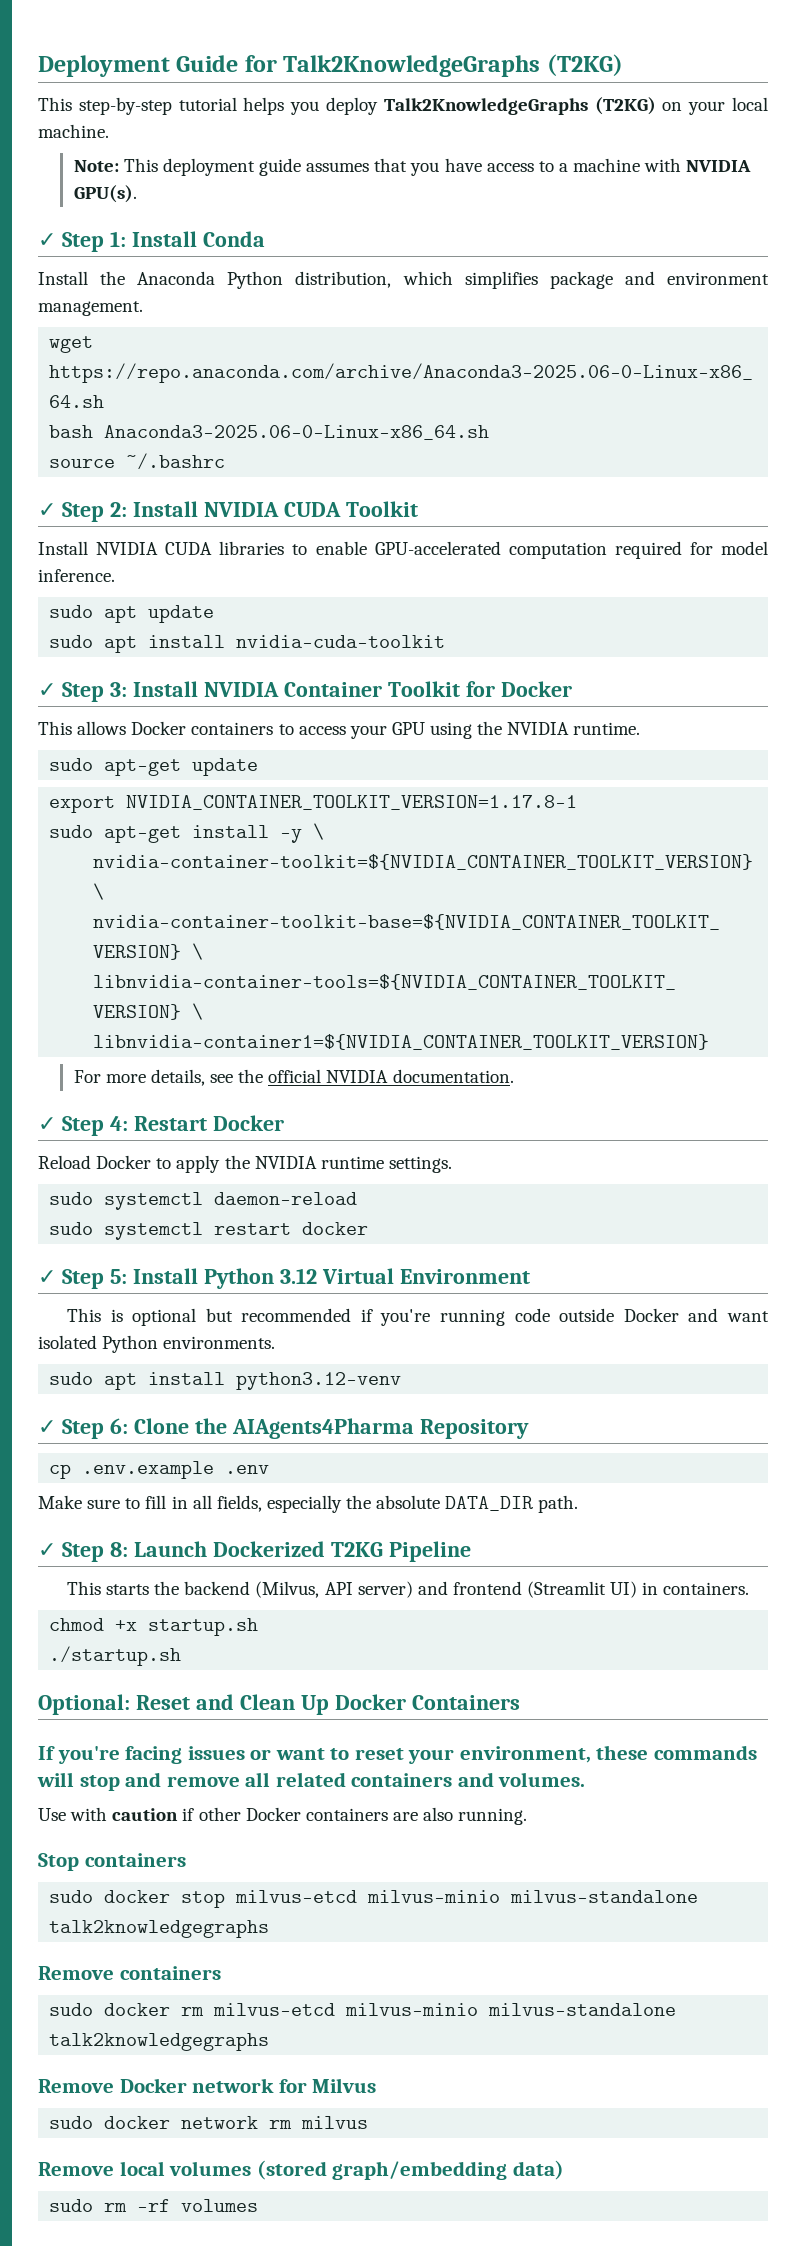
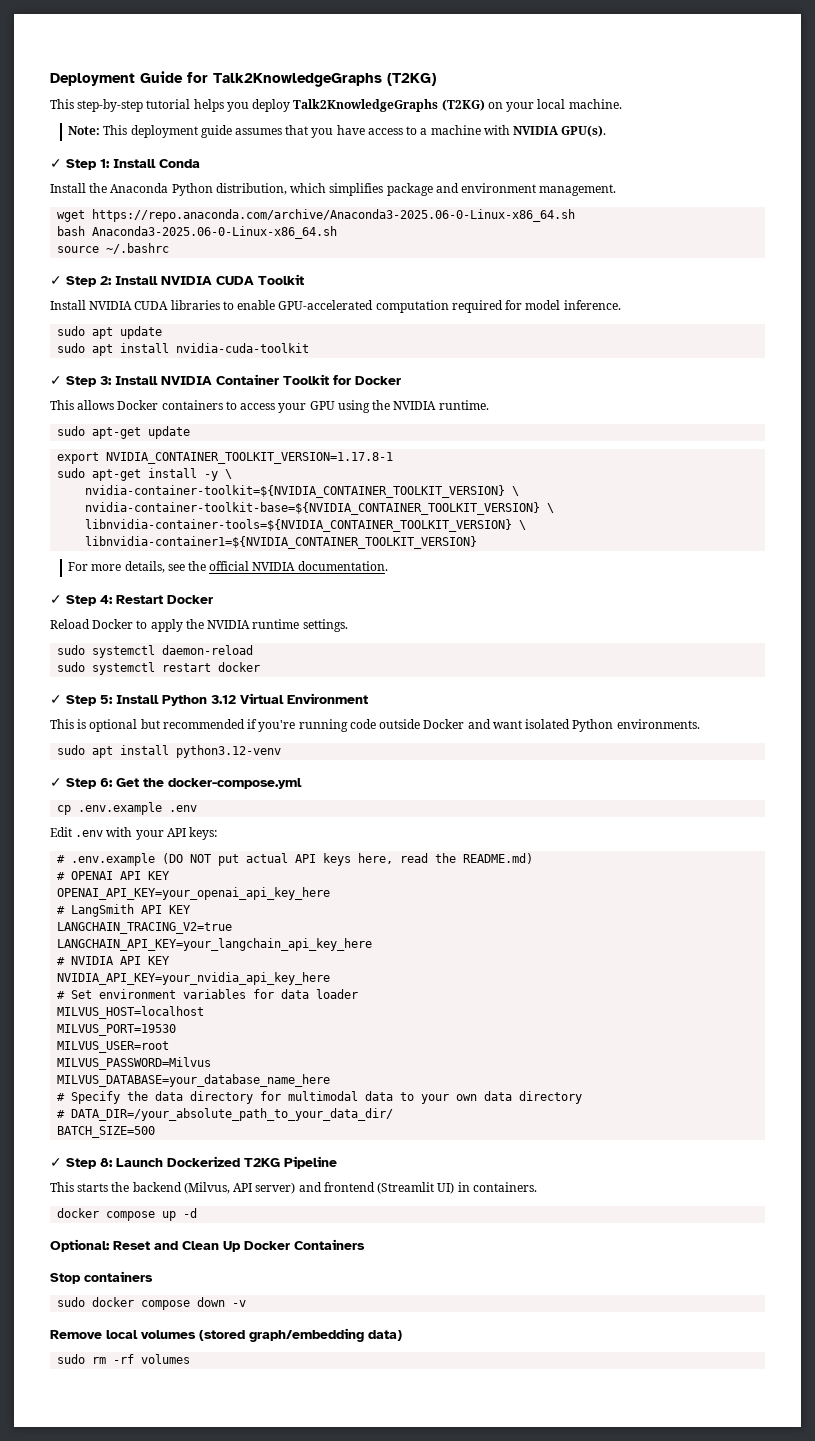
[133,1418,529,1439] Clone the AIAgents4Pharma Repository -> [116,778,302,789] Get the docker-compose.yml
[38,1495,579,1513] Make sure to fill in all fields, especially the absolute DATA_DIR path. -> [50,827,218,840] [57,853,534,866] [57,871,171,880] [57,887,331,900] [57,904,192,917] [57,922,233,934] [57,938,373,951] [57,956,171,965] [57,972,331,985] [57,989,359,999] [57,1006,205,1019] [57,1024,177,1036] [57,1041,170,1053] [57,1057,212,1070] [57,1074,331,1087] [57,1091,583,1104] [57,1108,394,1121] [57,1126,156,1138] Edit .env with your API keys: // # .env.example (DO NOT put actual API keys here, read the README.md) // # OPENAI API KEY // OPENAI_API_KEY=your_openai_api_key_here // # LangSmith API KEY // LANGCHAIN_TRACING_V2=true // LANGCHAIN_API_KEY=your_langchain_api_key_here // # NVIDIA API KEY // NVIDIA_API_KEY=your_nvidia_api_key_here // # Set environment variables for data loader // MILVUS_HOST=localhost // MILVUS_PORT=19530 // MILVUS_USER=root // MILVUS_PASSWORD=Milvus // MILVUS_DATABASE=your_database_name_here // # Specify the data directory for multimodal data to your own data directory // # DATA_DIR=/your_absolute_path_to_your_data_dir/ // BATCH_SIZE=500
[49,1618,259,1636] [49,1646,182,1666] chmod +x startup.sh // ./startup.sh -> [57,1208,198,1221] docker compose up -d
[38,1745,757,1764] [37,1772,586,1791] [38,1807,528,1825] [38,1853,186,1871] [49,1890,699,1908] [49,1920,270,1938] [38,1966,221,1980] [49,2003,677,2016] [49,2033,270,2051] [38,2078,377,2093] [49,2116,369,2129] If you're facing issues or want to reset your environment, these commands will stop and remove all related containers and volumes. // Use with caution if other Docker containers are also running. // Stop containers // sudo docker stop milvus-etcd milvus-minio milvus-standalone talk2knowledgegraphs // Remove containers // sudo docker rm milvus-etcd milvus-minio milvus-standalone talk2knowledgegraphs // Remove Docker network for Milvus // sudo docker network rm milvus -> [50,1271,153,1284] [57,1297,247,1310] Stop containers // sudo docker compose down -v

